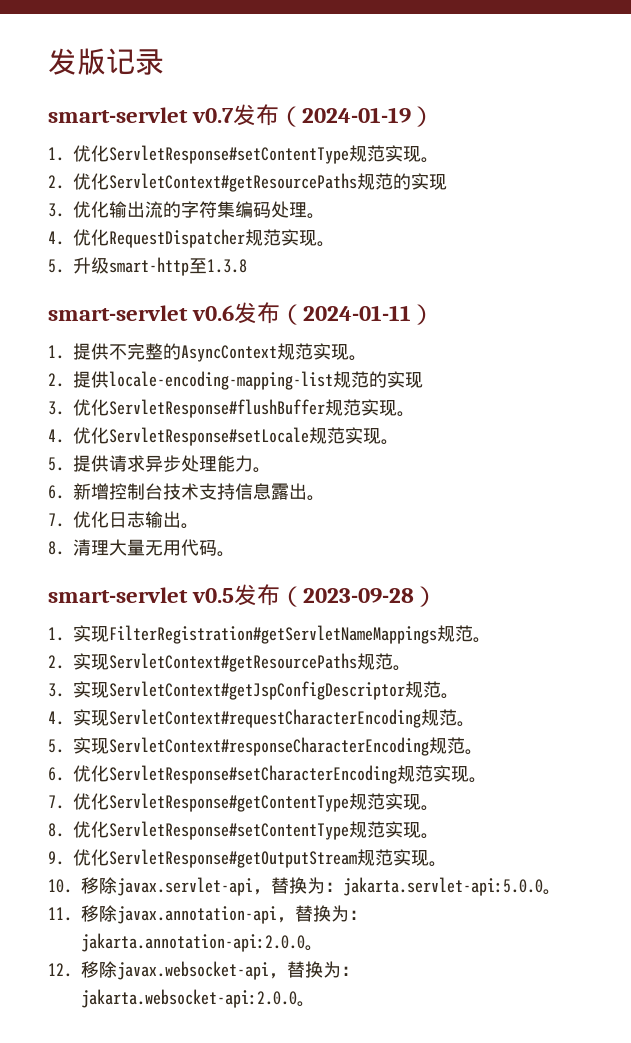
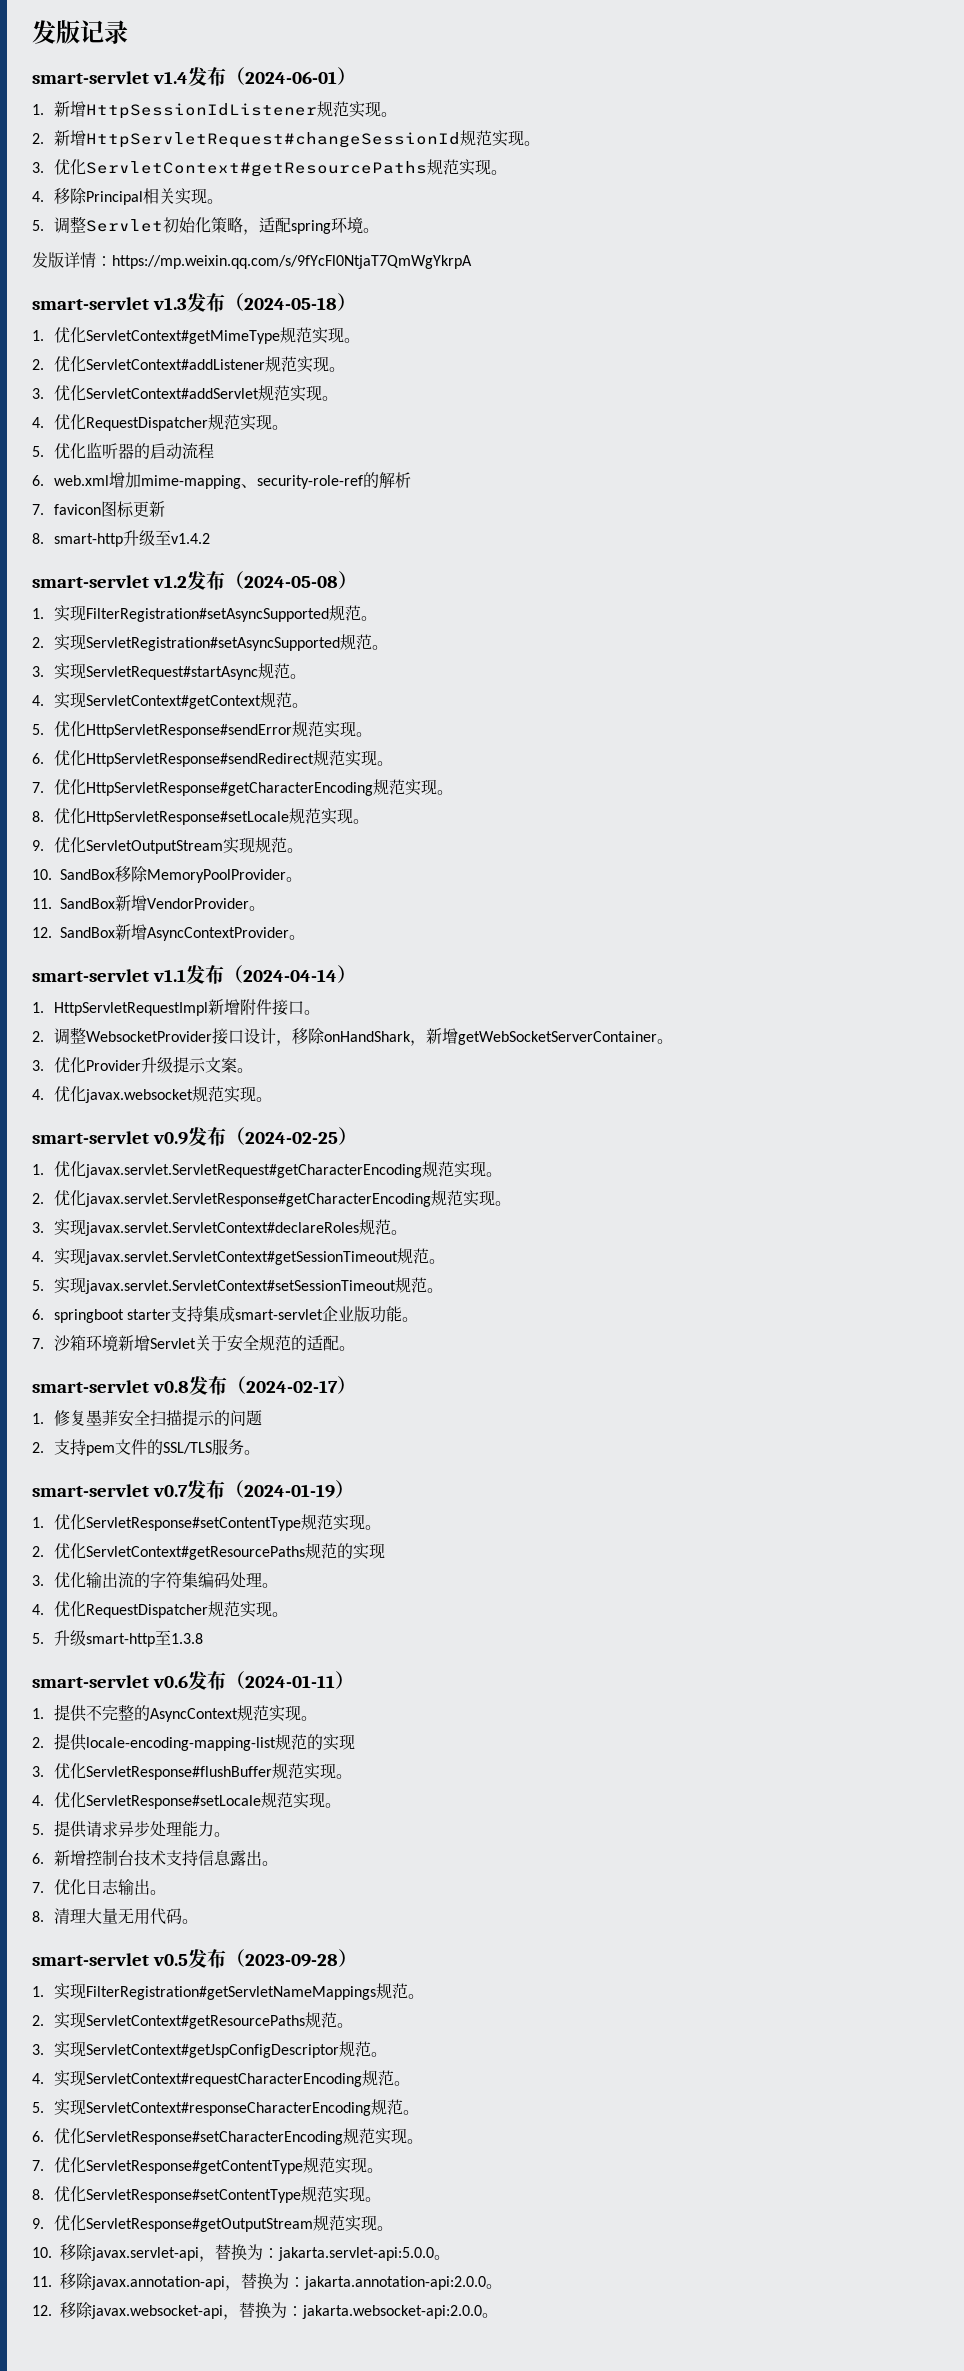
(164, 62) none -> [32,67,357,86] [32,101,398,119] [32,130,541,148] [32,159,508,177] [32,188,224,205] [32,216,380,235] [32,252,472,269] [32,293,357,312] [32,327,361,344] [32,356,346,373] [32,385,339,402] [32,414,289,431] [32,442,215,460] [32,472,412,489] [32,501,166,518] [32,530,211,547] [32,571,358,590] [32,605,378,622] [32,634,389,651] [32,663,307,680] [32,692,309,709] [32,721,373,738] [32,750,394,767] [32,779,454,796] [32,808,370,825] [32,837,304,854] [32,866,302,883] [32,895,265,911] [32,924,305,941] [32,965,357,984] [32,999,321,1016] [32,1027,674,1046] [32,1056,254,1073] [32,1086,273,1103] [32,1127,358,1146] [32,1161,503,1178] [32,1190,512,1207] [32,1219,408,1236] [32,1248,446,1265] [32,1277,444,1294] [32,1306,419,1323] [32,1335,356,1352] [32,1376,357,1395] [32,1409,263,1427] [32,1439,261,1456] // smart-servlet v1.4发布（2024-06-01） // 1.新增HttpSessionIdListener规范实现。 // 2.新增HttpServletRequest#changeSessionId规范实现。 // 3.优化ServletContext#getResourcePaths规范实现。 // 4.移除Principal相关实现。 // 5.调整Servlet初始化策略，适配spring环境。 // 发版详情：https://mp.weixin.qq.com/s/9fYcFl0NtjaT7QmWgYkrpA // smart-servlet v1.3发布（2024-05-18） // 1.优化ServletContext#getMimeType规范实现。 // 2.优化ServletContext#addListener规范实现。 // 3.优化ServletContext#addServlet规范实现。 // 4.优化RequestDispatcher规范实现。 // 5.优化监听器的启动流程 // 6. web.xml增加mime-mapping、security-role-ref的解析 // 7. favicon图标更新 // 8. smart-http升级至v1.4.2 // smart-servlet v1.2发布（2024-05-08） // 1.实现FilterRegistration#setAsyncSupported规范。 // 2.实现ServletRegistration#setAsyncSupported规范。 // 3.实现ServletRequest#startAsync规范。 // 4.实现ServletContext#getContext规范。 // 5.优化HttpServletResponse#sendError规范实现。 // 6.优化HttpServletResponse#sendRedirect规范实现。 // 7.优化HttpServletResponse#getCharacterEncoding规范实现。 // 8.优化HttpServletResponse#setLocale规范实现。 // 9.优化ServletOutputStream实现规范。 // 10. SandBox移除MemoryPoolProvider。 // 11. SandBox新增VendorProvider。 // 12. SandBox新增AsyncContextProvider。 // smart-servlet v1.1发布（2024-04-14） // 1. HttpServletRequestImpl新增附件接口。 // 2.调整WebsocketProvider接口设计，移除onHandShark，新增getWebSocketServerContainer。 // 3.优化Provider升级提示文案。 // 4.优化javax.websocket规范实现。 // smart-servlet v0.9发布（2024-02-25） // 1.优化javax.servlet.ServletRequest#getCharacterEncoding规范实现。 // 2.优化javax.servlet.ServletResponse#getCharacterEncoding规范实现。 // 3.实现javax.servlet.ServletContext#declareRoles规范。 // 4.实现javax.servlet.ServletContext#getSessionTimeout规范。 // 5.实现javax.servlet.ServletContext#setSessionTimeout规范。 // 6. springboot starter支持集成smart-servlet企业版功能。 // 7.沙箱环境新增Servlet关于安全规范的适配。 // smart-servlet v0.8发布（2024-02-17） // 1.修复墨菲安全扫描提示的问题 // 2.支持pem文件的SSL/TLS服务。

